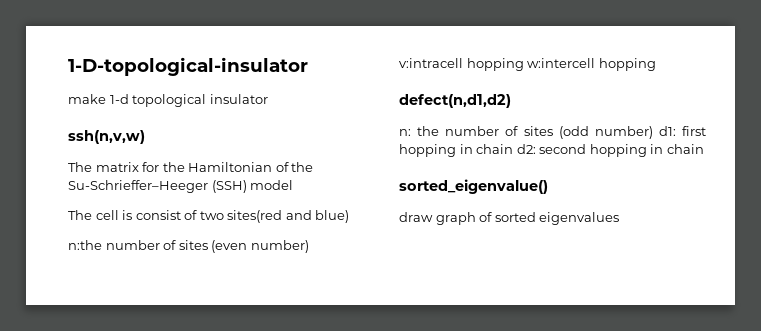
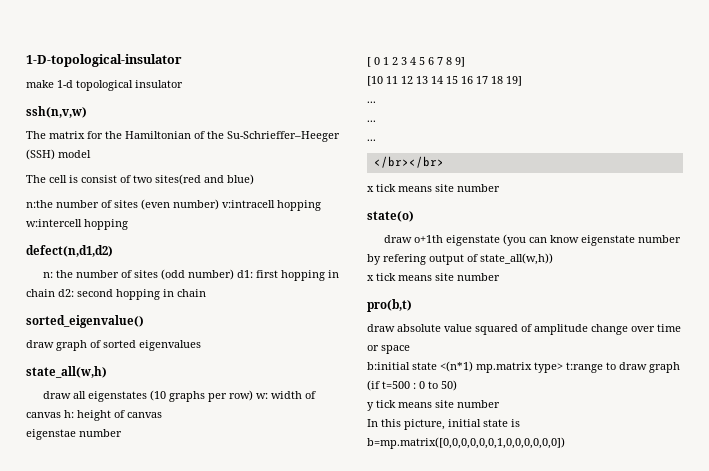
(620, 218) none -> [26,366,107,378] [42,390,316,402] [26,410,162,421] [26,429,122,440] [367,57,465,67] [367,76,522,86] [367,101,376,103] [367,120,376,122] [367,139,376,141] [373,156,444,168] [367,184,500,192] [367,211,414,222] [383,234,681,246] [367,253,553,265] [367,273,500,281] [367,299,412,312] [367,324,681,335] [367,345,410,354] [367,361,680,373] [367,380,457,391] [367,400,500,411] [367,419,520,430] [367,437,565,449] // state_all(w,h) // draw all eigenstates (10 graphs per row) w: width of canvas h: height of canvas // eigenstae number // [ 0 1 2 3 4 5 6 7 8 9] // [10 11 12 13 14 15 16 17 18 19] // ... // ... // ... // </br></br> // x tick means site number // state(o) // draw o+1th eigenstate (you can know eigenstate number by refering output of state_all(w,h)) // x tick means site number // pro(b,t) // draw absolute value squared of amplitude change over time or space // b:initial state <(n*1) mp.matrix type> t:range to draw graph (if t=500 : 0 to 50) // y tick means site number // In this picture, initial state is b=mp.matrix([0,0,0,0,0,0,1,0,0,0,0,0,0])

